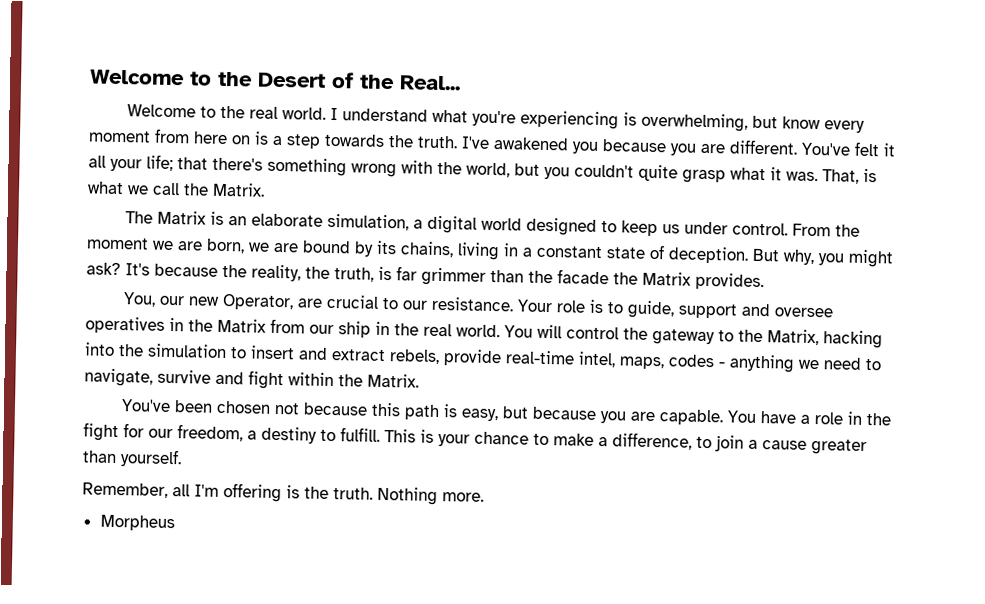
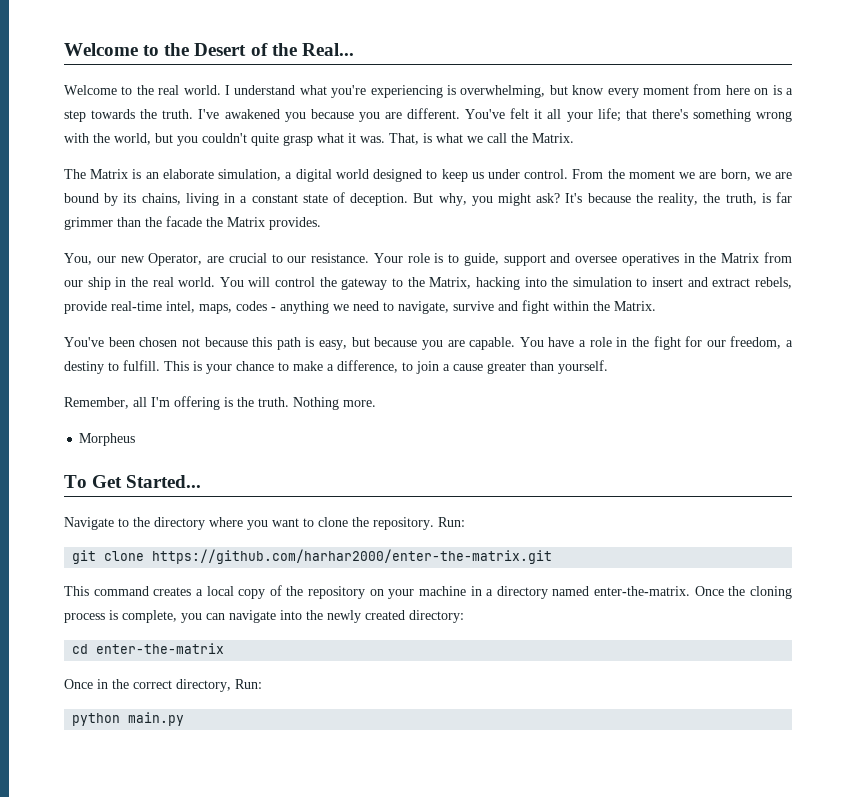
(175, 523) none -> [64,475,202,488] [64,517,465,530] [72,549,553,564] [64,585,793,599] [64,610,464,623] [72,643,225,654] [64,679,262,692] [72,712,185,726] // To Get Started... // Navigate to the directory where you want to clone the repository. Run: // git clone https://github.com/harhar2000/enter-the-matrix.git // This command creates a local copy of the repository on your machine in a directory named enter-the-matrix. Once the cloning process is complete, you can navigate into the newly created directory: // cd enter-the-matrix // Once in the correct directory, Run: // python main.py

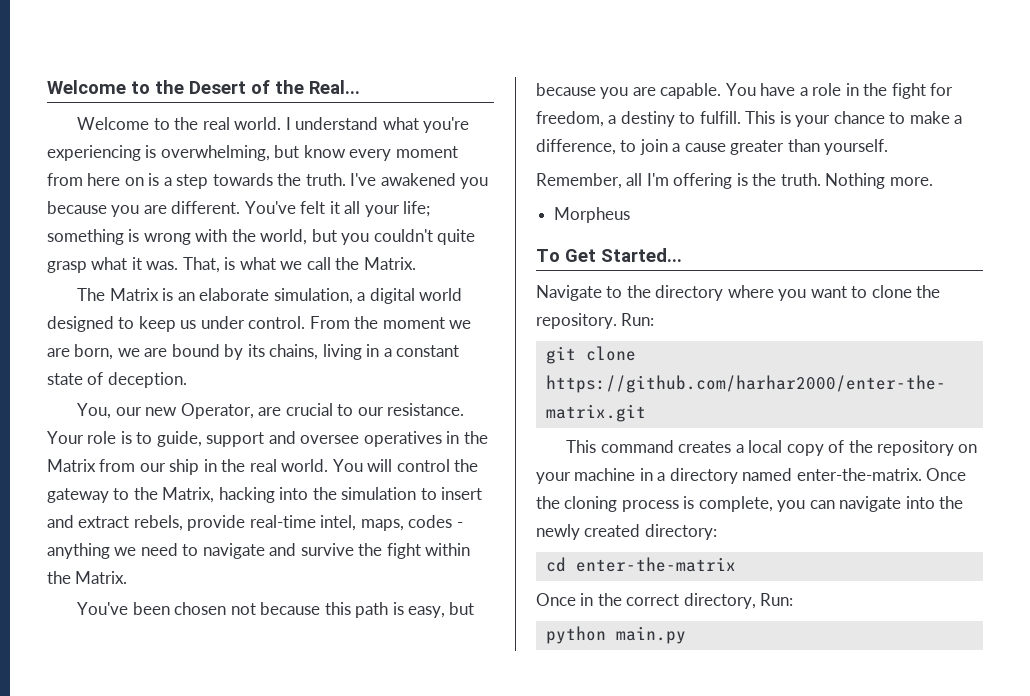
[625,109,751,122] that there's something -> [47,229,140,245] something is
[413,192,793,206] [64,216,321,230] But why, you might ask? It's because the reality, the truth, is far grimmer than the facade the Matrix provides. -> (187, 380) none
[398,301,518,314] navigate, survive and -> [202,543,383,559] navigate and survive the
[706,340,726,347] our -> (954, 89) none

